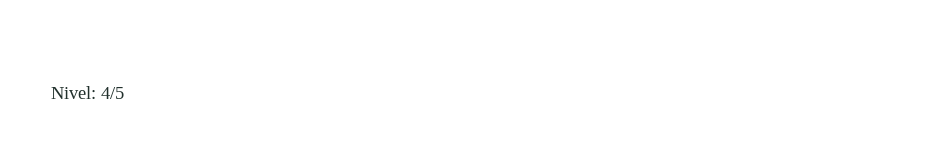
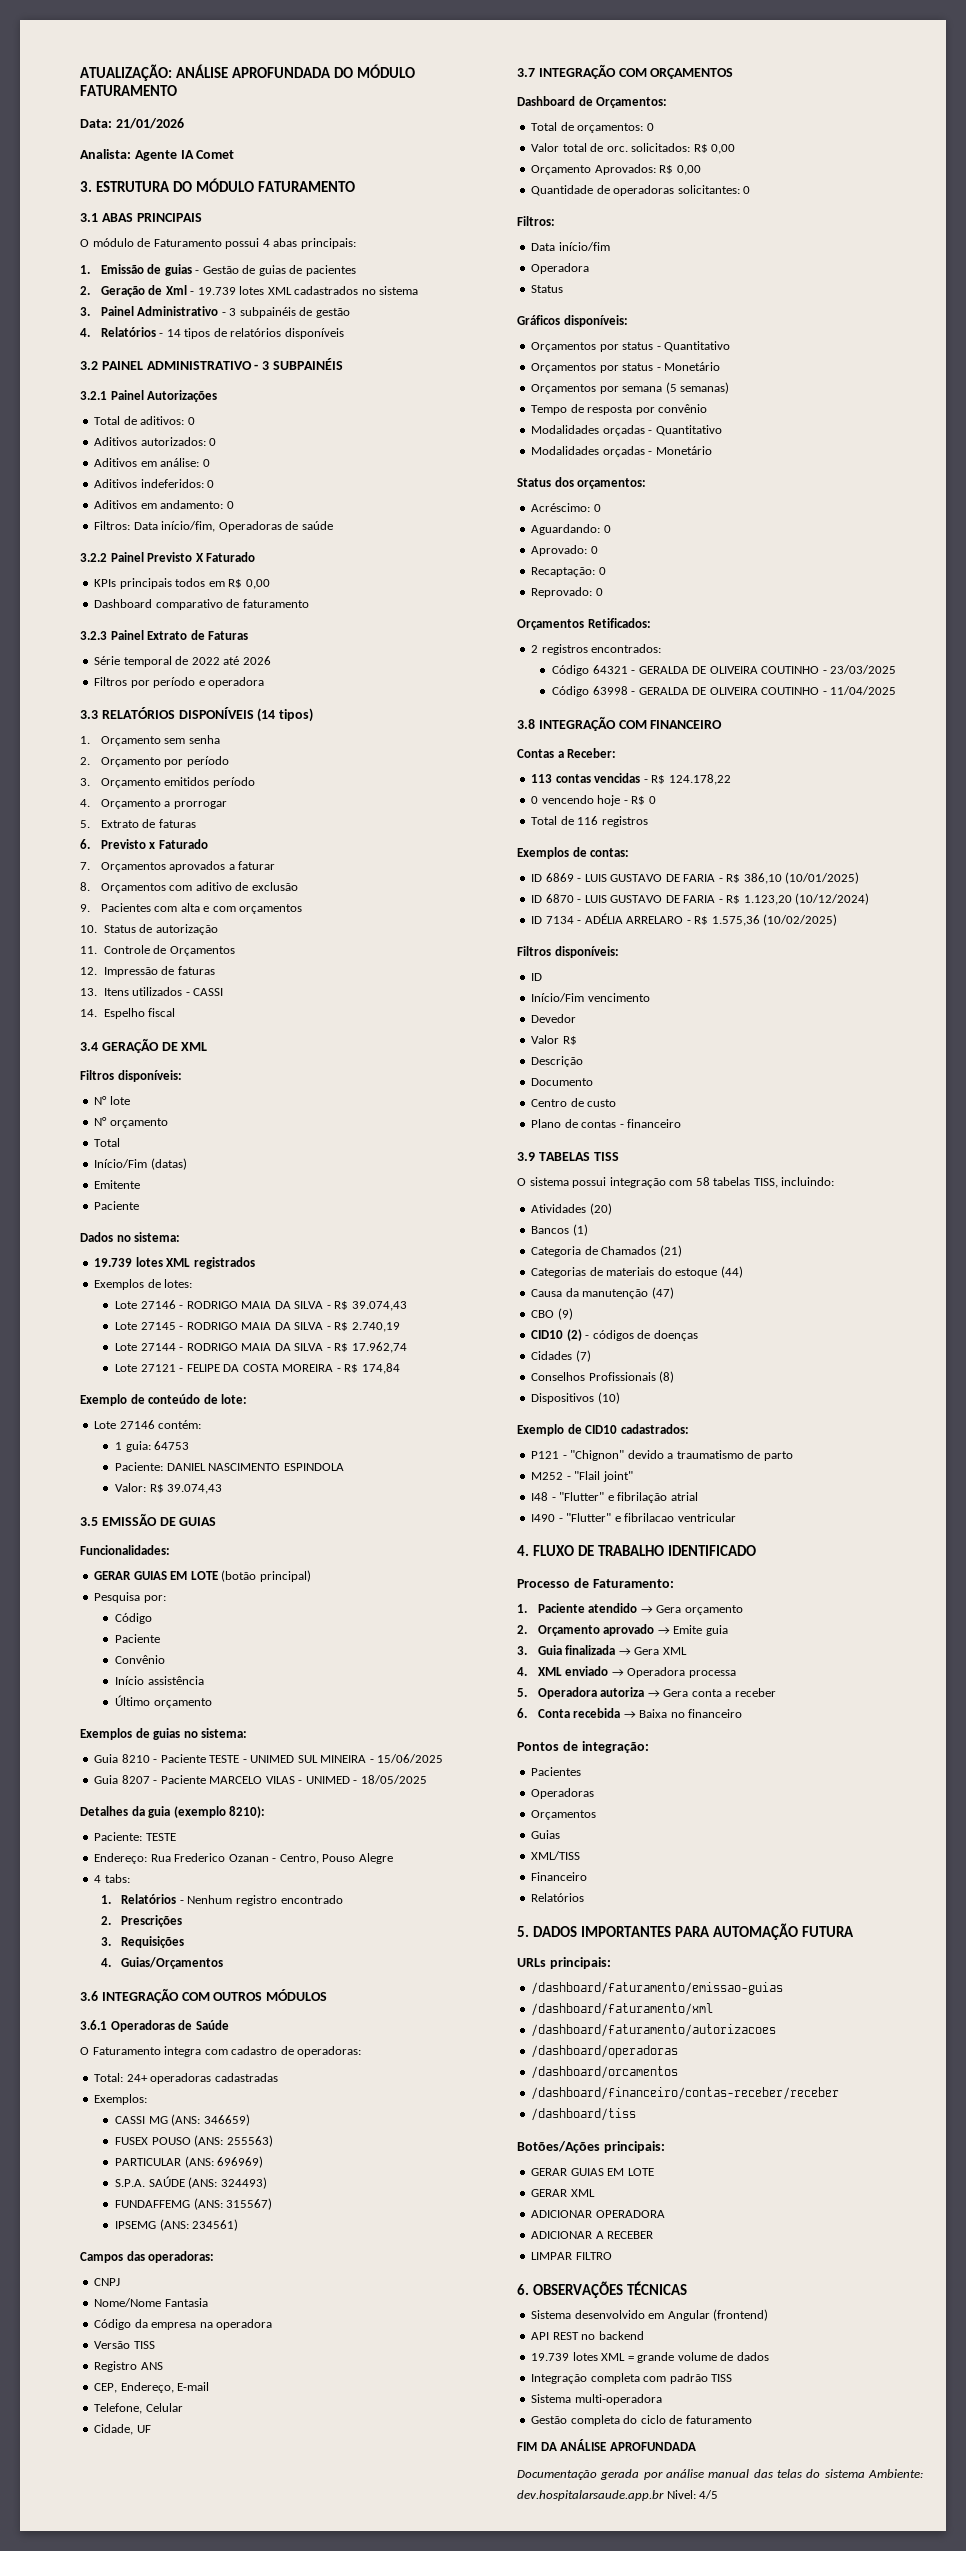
(51, 92) none -> [80,64,416,81] [80,85,177,96] [80,118,184,129] [80,149,235,161] [80,178,356,192] [80,213,202,222] [80,238,356,249] [80,264,356,276] [80,285,419,297] [80,306,350,318] [80,327,344,339] [80,358,343,370] [80,390,218,402] [94,416,195,425] [94,437,217,446] [94,458,210,467] [94,479,215,488] [94,500,234,509] [94,521,333,532] [80,552,256,562] [94,578,270,589] [94,599,309,610] [80,630,249,640] [94,656,271,667] [94,677,265,688] [80,707,314,722] [80,735,220,746] [80,756,229,767] [80,777,255,788] [80,799,227,809] [80,819,196,828] [80,839,208,849] [80,861,276,872] [80,882,298,893] [80,903,303,914] [80,924,218,935] [80,945,235,956] [80,966,215,977] [80,987,224,996] [80,1008,176,1019] [80,1038,208,1053] [80,1070,182,1082] [94,1096,130,1105] [94,1117,168,1128] [94,1138,121,1147] [94,1158,187,1170] [94,1180,141,1189] [94,1201,140,1210] [80,1232,181,1242] [94,1257,255,1269] [94,1279,193,1290] [115,1300,407,1311] [115,1322,400,1332] [115,1342,407,1353] [115,1363,400,1374] [80,1394,248,1406] [94,1420,202,1429] [115,1441,190,1452] [115,1462,344,1471] [115,1483,223,1494] [80,1513,217,1526] [80,1545,170,1555] [94,1570,311,1582] [94,1592,166,1603] [115,1613,153,1624] [115,1634,161,1643] [115,1655,166,1664] [115,1676,204,1685] [115,1695,212,1708] [80,1728,248,1740] [94,1754,444,1763] [94,1775,427,1784] [80,1806,266,1818] [94,1832,176,1841] [94,1853,393,1864] [94,1874,130,1883] [100,1894,343,1906] [100,1915,183,1927] [100,1936,185,1948] [100,1957,224,1969] [80,1988,328,2003] [80,2020,229,2032] [80,2046,362,2057] [94,2073,278,2084] [94,2094,148,2105] [115,2114,250,2126] [115,2135,273,2147] [115,2156,264,2168] [115,2176,267,2189] [115,2198,273,2210] [115,2219,239,2231] [80,2251,215,2263] [94,2278,121,2286] [94,2298,208,2307] [94,2319,273,2330] [94,2341,155,2349] [94,2361,163,2372] [94,2382,210,2393] [94,2403,183,2414] [94,2424,151,2435] [517,64,734,79] [517,96,668,108] [531,122,654,133] [531,143,736,154] [531,164,701,175] [531,185,751,196] [517,216,555,226] [531,242,610,251] [531,263,590,274] [531,285,564,293] [517,315,628,327] [531,341,731,352] [531,362,721,373] [531,382,730,394] [531,404,708,415] [531,425,722,436] [531,446,712,457] [517,477,647,489] [531,503,601,512] [531,524,611,535] [531,545,598,556] [531,567,606,577] [531,587,603,598] [517,618,651,630] [531,644,662,655] [552,665,897,676] [552,686,897,697] [517,716,723,731] [517,748,617,758] [531,773,731,785] [531,795,656,806] [531,816,648,827] [517,847,630,859] [531,872,860,884] [531,893,870,905] [531,913,838,926] [517,946,619,958] [531,973,543,981] [531,993,650,1002] [531,1014,577,1023] [531,1035,577,1045] [531,1056,584,1067] [531,1078,594,1086] [531,1098,617,1107] [531,1119,682,1128] [517,1152,619,1161] [517,1177,835,1188] [531,1203,612,1215] [531,1224,588,1236] [531,1245,682,1257] [531,1266,743,1278] [531,1287,674,1299] [531,1308,573,1320] [531,1329,698,1341] [531,1350,591,1362] [531,1371,675,1383] [531,1392,620,1404] [517,1424,689,1436] [531,1450,793,1461] [531,1471,633,1482] [531,1492,698,1503] [531,1513,736,1522] [517,1545,757,1556] [517,1578,674,1588] [517,1603,743,1615] [517,1624,728,1636] [517,1645,687,1655] [517,1666,736,1678] [517,1687,776,1699] [517,1708,743,1718] [517,1741,649,1753] [531,1767,582,1776] [531,1788,595,1799] [531,1810,597,1820] [531,1830,561,1839] [531,1851,581,1860] [531,1872,588,1881] [531,1893,585,1902] [517,1923,855,1940] [517,1957,611,1969] [531,1982,784,1995] [531,2003,714,2016] [531,2024,777,2037] [531,2045,679,2058] [531,2066,679,2079] [531,2087,840,2100] [531,2108,637,2121] [517,2141,665,2153] [531,2168,654,2176] [531,2189,595,2197] [531,2210,665,2218] [531,2231,654,2239] [531,2252,612,2260] [517,2281,688,2298] [531,2309,769,2321] [531,2331,644,2340] [531,2352,769,2363] [531,2373,733,2384] [531,2394,662,2405] [531,2415,752,2426] [517,2439,696,2451] [517,2469,923,2480] [517,2490,664,2501] ATUALIZAÇÃO: ANÁLISE APROFUNDADA DO MÓDULO FATURAMENTO // Data: 21/01/2026 // Analista: Agente IA Comet // 3. ESTRUTURA DO MÓDULO FATURAMENTO // 3.1 ABAS PRINCIPAIS // O módulo de Faturamento possui 4 abas principais: // 1. Emissão de guias - Gestão de guias de pacientes // 2. Geração de Xml - 19.739 lotes XML cadastrados no sistema // 3. Painel Administrativo - 3 subpainéis de gestão // 4. Relatórios - 14 tipos de relatórios disponíveis // 3.2 PAINEL ADMINISTRATIVO - 3 SUBPAINÉIS // 3.2.1 Painel Autorizações // Total de aditivos: 0 // Aditivos autorizados: 0 // Aditivos em análise: 0 // Aditivos indeferidos: 0 // Aditivos em andamento: 0 // Filtros: Data início/fim, Operadoras de saúde // 3.2.2 Painel Previsto X Faturado // KPIs principais todos em R$ 0,00 // Dashboard comparativo de faturamento // 3.2.3 Painel Extrato de Faturas // Série temporal de 2022 até 2026 // Filtros por período e operadora // 3.3 RELATÓRIOS DISPONÍVEIS (14 tipos) // 1. Orçamento sem senha // 2. Orçamento por período // 3. Orçamento emitidos período // 4. Orçamento a prorrogar // 5. Extrato de faturas // 6. Previsto x Faturado // 7. Orçamentos aprovados a faturar // 8. Orçamentos com aditivo de exclusão // 9. Pacientes com alta e com orçamentos // 10. Status de autorização // 11. Controle de Orçamentos // 12. Impressão de faturas // 13. Itens utilizados - CASSI // 14. Espelho fiscal // 3.4 GERAÇÃO DE XML // Filtros disponíveis: // N° lote // N° orçamento // Total // Início/Fim (datas) // Emitente // Paciente // Dados no sistema: // 19.739 lotes XML registrados // Exemplos de lotes: // Lote 27146 - RODRIGO MAIA DA SILVA - R$ 39.074,43 // Lote 27145 - RODRIGO MAIA DA SILVA - R$ 2.740,19 // Lote 27144 - RODRIGO MAIA DA SILVA - R$ 17.962,74 // Lote 27121 - FELIPE DA COSTA MOREIRA - R$ 174,84 // Exemplo de conteúdo de lote: // Lote 27146 contém: // 1 guia: 64753 // Paciente: DANIEL NASCIMENTO ESPINDOLA // Valor: R$ 39.074,43 // 3.5 EMISSÃO DE GUIAS // Funcionalidades: // GERAR GUIAS EM LOTE (botão principal) // Pesquisa por: // Código // Paciente // Convênio // Início assistência // Último orçamento // Exemplos de guias no sistema: // Guia 8210 - Paciente TESTE - UNIMED SUL MINEIRA - 15/06/2025 // Guia 8207 - Paciente MARCELO VILAS - UNIMED - 18/05/2025 // Detalhes da guia (exemplo 8210): // Paciente: TESTE // Endereço: Rua Frederico Ozanan - Centro, Pouso Alegre // 4 tabs: // 1. Relatórios - Nenhum registro encontrado // 2. Prescrições // 3. Requisições // 4. Guias/Orçamentos // 3.6 INTEGRAÇÃO COM OUTROS MÓDULOS // 3.6.1 Operadoras de Saúde // O Faturamento integra com cadastro de operadoras: // Total: 24+ operadoras cadastradas // Exemplos: // CASSI MG (ANS: 346659) // FUSEX POUSO (ANS: 255563) // PARTICULAR (ANS: 696969) // S.P.A. SAÚDE (ANS: 324493) // FUNDAFFEMG (ANS: 315567) // IPSEMG (ANS: 234561) // Campos das operadoras: // CNPJ // Nome/Nome Fantasia // Código da empresa na operadora // Versão TISS // Registro ANS // CEP, Endereço, E-mail // Telefone, Celular // Cidade, UF // 3.7 INTEGRAÇÃO COM ORÇAMENTOS // Dashboard de Orçamentos: // Total de orçamentos: 0 // Valor total de orc. solicitados: R$ 0,00 // Orçamento Aprovados: R$ 0,00 // Quantidade de operadoras solicitantes: 0 // Filtros: // Data início/fim // Operadora // Status // Gráficos disponíveis: // Orçamentos por status - Quantitativo // Orçamentos por status - Monetário // Orçamentos por semana (5 semanas) // Tempo de resposta por convênio // Modalidades orçadas - Quantitativo // Modalidades orçadas - Monetário // Status dos orçamentos: // Acréscimo: 0 // Aguardando: 0 // Aprovado: 0 // Recaptação: 0 // Reprovado: 0 // Orçamentos Retificados: // 2 registros encontrados: // Código 64321 - GERALDA DE OLIVEIRA COUTINHO - 23/03/2025 // Código 63998 - GERALDA DE OLIVEIRA COUTINHO - 11/04/2025 // 3.8 INTEGRAÇÃO COM FINANCEIRO // Contas a Receber: // 113 contas vencidas - R$ 124.178,22 // 0 vencendo hoje - R$ 0 // Total de 116 registros // Exemplos de contas: // ID 6869 - LUIS GUSTAVO DE FARIA - R$ 386,10 (10/01/2025) // ID 6870 - LUIS GUSTAVO DE FARIA - R$ 1.123,20 (10/12/2024) // ID 7134 - ADÉLIA ARRELARO - R$ 1.575,36 (10/02/2025) // Filtros disponíveis: // ID // Início/Fim vencimento // Devedor // Valor R$ // Descrição // Documento // Centro de custo // Plano de contas - financeiro // 3.9 TABELAS TISS // O sistema possui integração com 58 tabelas TISS, incluindo: // Atividades (20) // Bancos (1) // Categoria de Chamados (21) // Categorias de materiais do estoque (44) // Causa da manutenção (47) // CBO (9) // CID10 (2) - códigos de doenças // Cidades (7) // Conselhos Profissionais (8) // Dispositivos (10) // Exemplo de CID10 cadastrados: // P121 - "Chignon" devido a traumatismo de parto // M252 - "Flail joint" // I48 - "Flutter" e fibrilação atrial // I490 - "Flutter" e fibrilacao ventricular // 4. FLUXO DE TRABALHO IDENTIFICADO // Processo de Faturamento: // 1. Paciente atendido → Gera orçamento // 2. Orçamento aprovado → Emite guia // 3. Guia finalizada → Gera XML // 4. XML enviado → Operadora processa // 5. Operadora autoriza → Gera conta a receber // 6. Conta recebida → Baixa no financeiro // Pontos de integração: // Pacientes // Operadoras // Orçamentos // Guias // XML/TISS // Financeiro // Relatórios // 5. DADOS IMPORTANTES PARA AUTOMAÇÃO FUTURA // URLs principais: // /dashboard/faturamento/emissao-guias // /dashboard/faturamento/xml // /dashboard/faturamento/autorizacoes // /dashboard/operadoras // /dashboard/orcamentos // /dashboard/financeiro/contas-receber/receber // /dashboard/tiss // Botões/Ações principais: // GERAR GUIAS EM LOTE // GERAR XML // ADICIONAR OPERADORA // ADICIONAR A RECEBER // LIMPAR FILTRO // 6. OBSERVAÇÕES TÉCNICAS // Sistema desenvolvido em Angular (frontend) // API REST no backend // 19.739 lotes XML = grande volume de dados // Integração completa com padrão TISS // Sistema multi-operadora // Gestão completa do ciclo de faturamento // FIM DA ANÁLISE APROFUNDADA // Documentação gerada por análise manual das telas do sistema Ambiente: dev.hospitalarsaude.app.br

